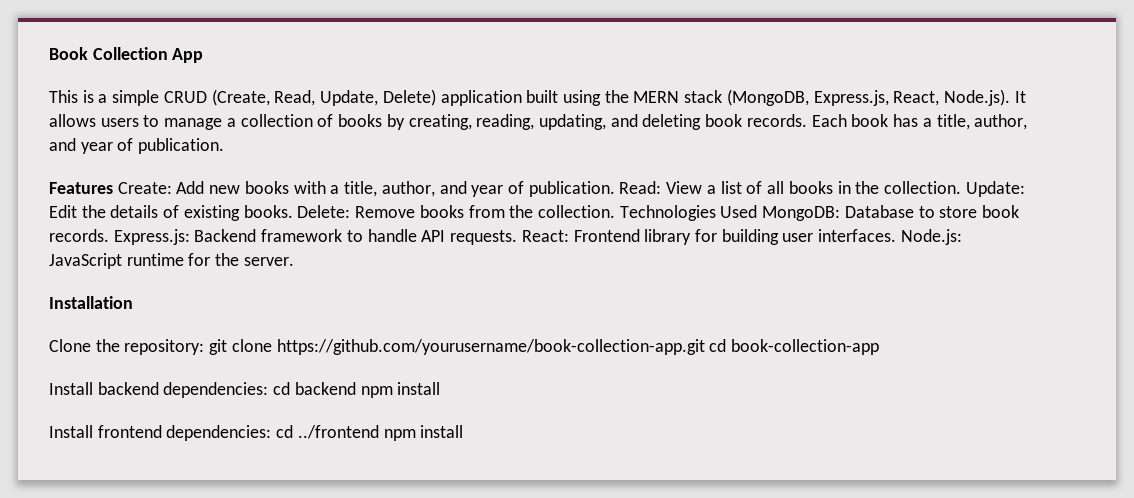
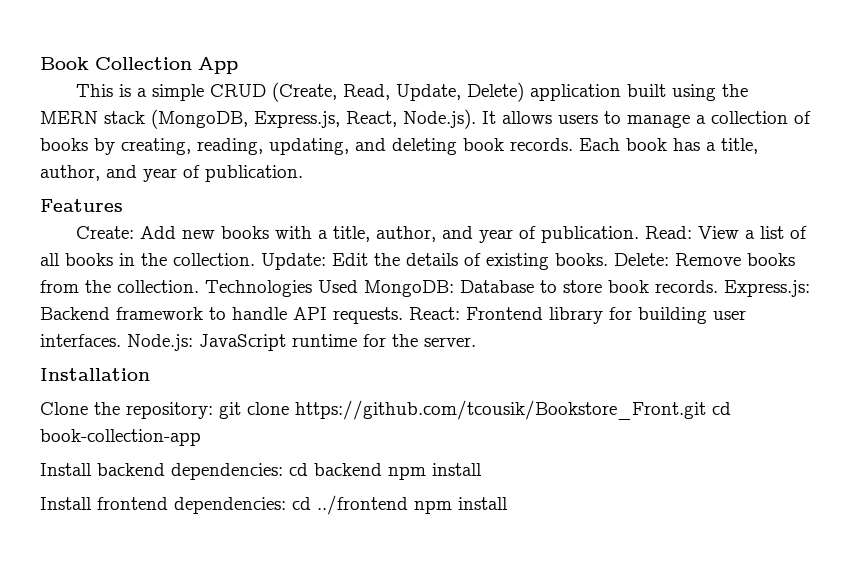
(113, 188) none -> (123, 205) //
[276,339,705,355] https://github.com/yourusername/book-collection-app.git -> [295,400,706,420] https://github.com/tcousik/Bookstore_Front.git

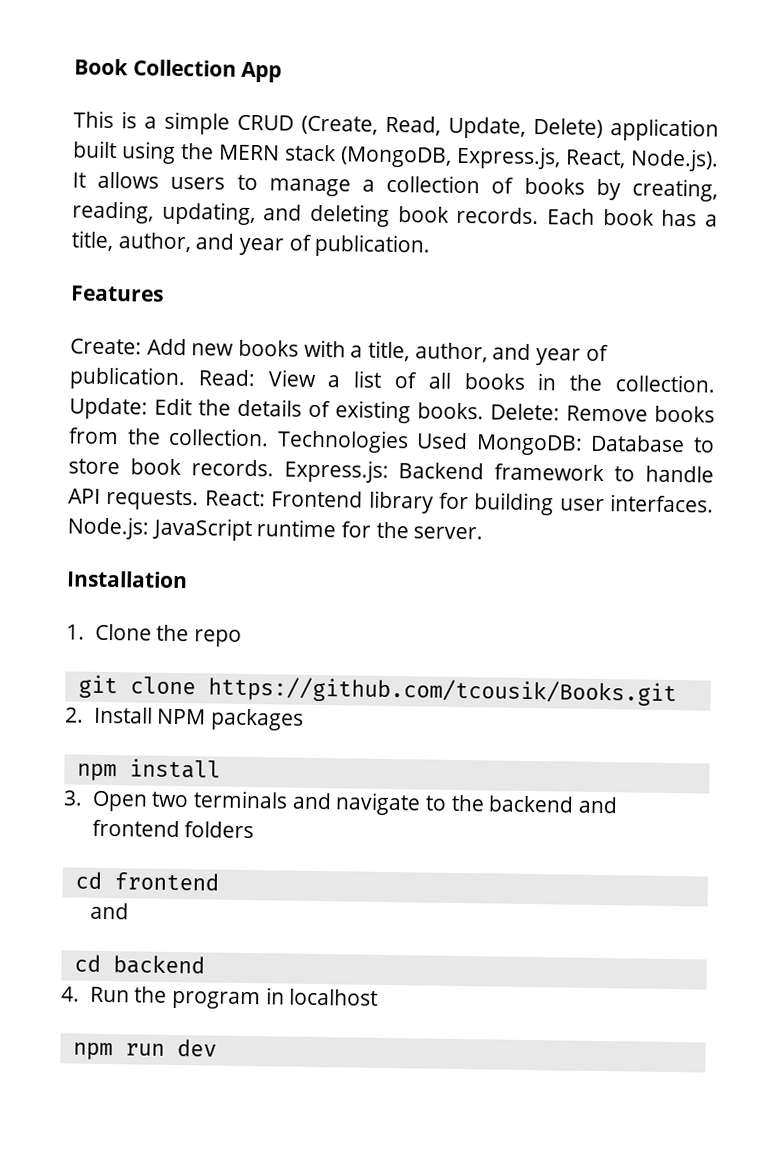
(150, 374) none -> [66,624,85,640] 1.
[126,402,213,419] repository: -> [193,629,242,647] repo //
[295,400,731,420] [40,429,201,446] [40,463,482,480] [40,495,508,515] https://github.com/tcousik/Bookstore_Front.git cd book-collection-app // Install backend dependencies: cd backend npm install // Install frontend dependencies: cd ../frontend npm install -> [207,676,677,707] [65,706,304,731] [76,758,221,782] [63,790,618,816] [91,819,255,839] [74,871,219,891] [90,902,130,920] [73,954,205,975] [61,986,379,1010] [72,1039,217,1061] https://github.com/tcousik/Books.git // 2. Install NPM packages // npm install // 3. Open two terminals and navigate to the backend and frontend folders // cd frontend // and // cd backend // 4. Run the program in localhost // npm run dev

